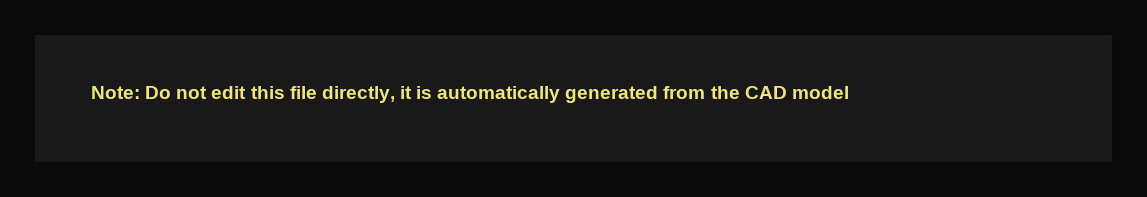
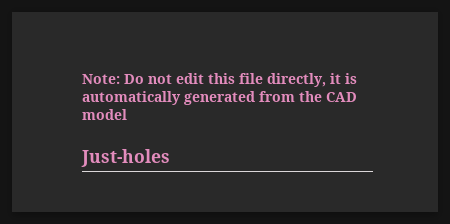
(849, 92) none -> [81,149,170,167] // Just-holes

